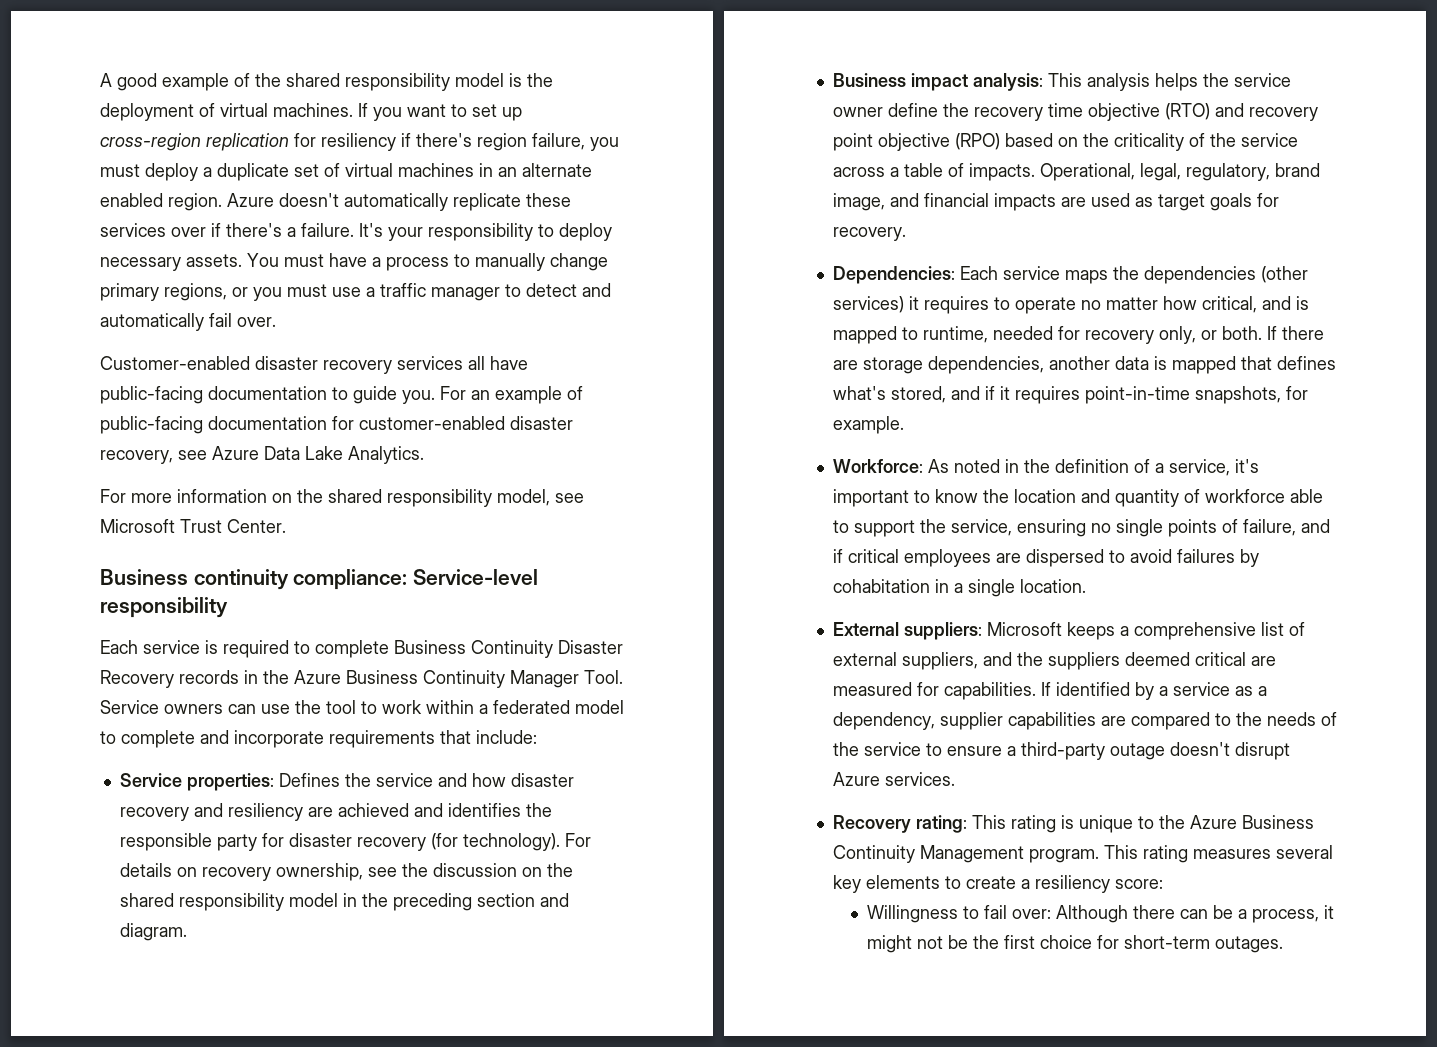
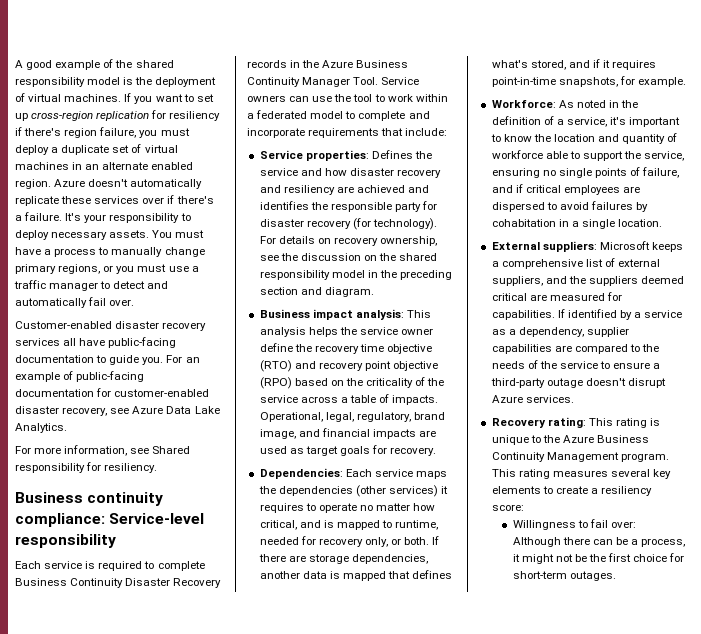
[177,489,584,507] [100,519,286,533] information on the shared responsibility model, see Microsoft Trust Center. -> [64,445,191,456] [15,462,158,473] information, see Shared responsibility for resiliency.

